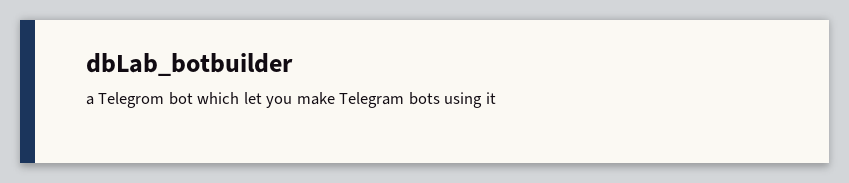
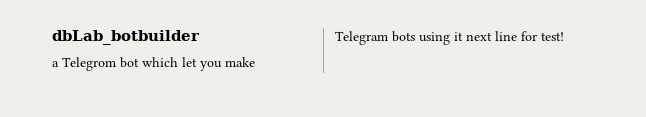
(496, 98) none -> [466,31,564,41] next line for test!

